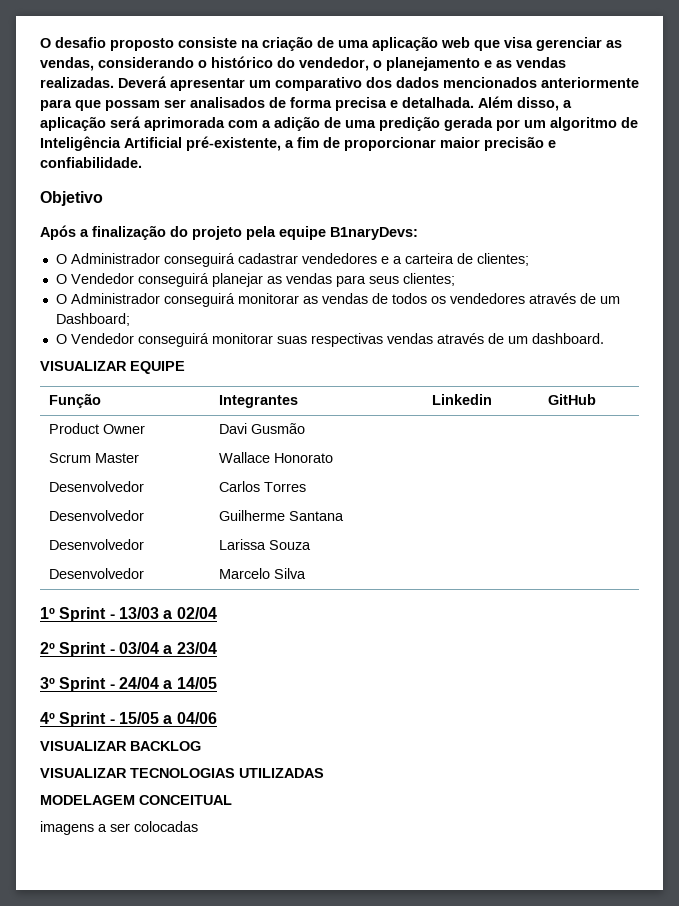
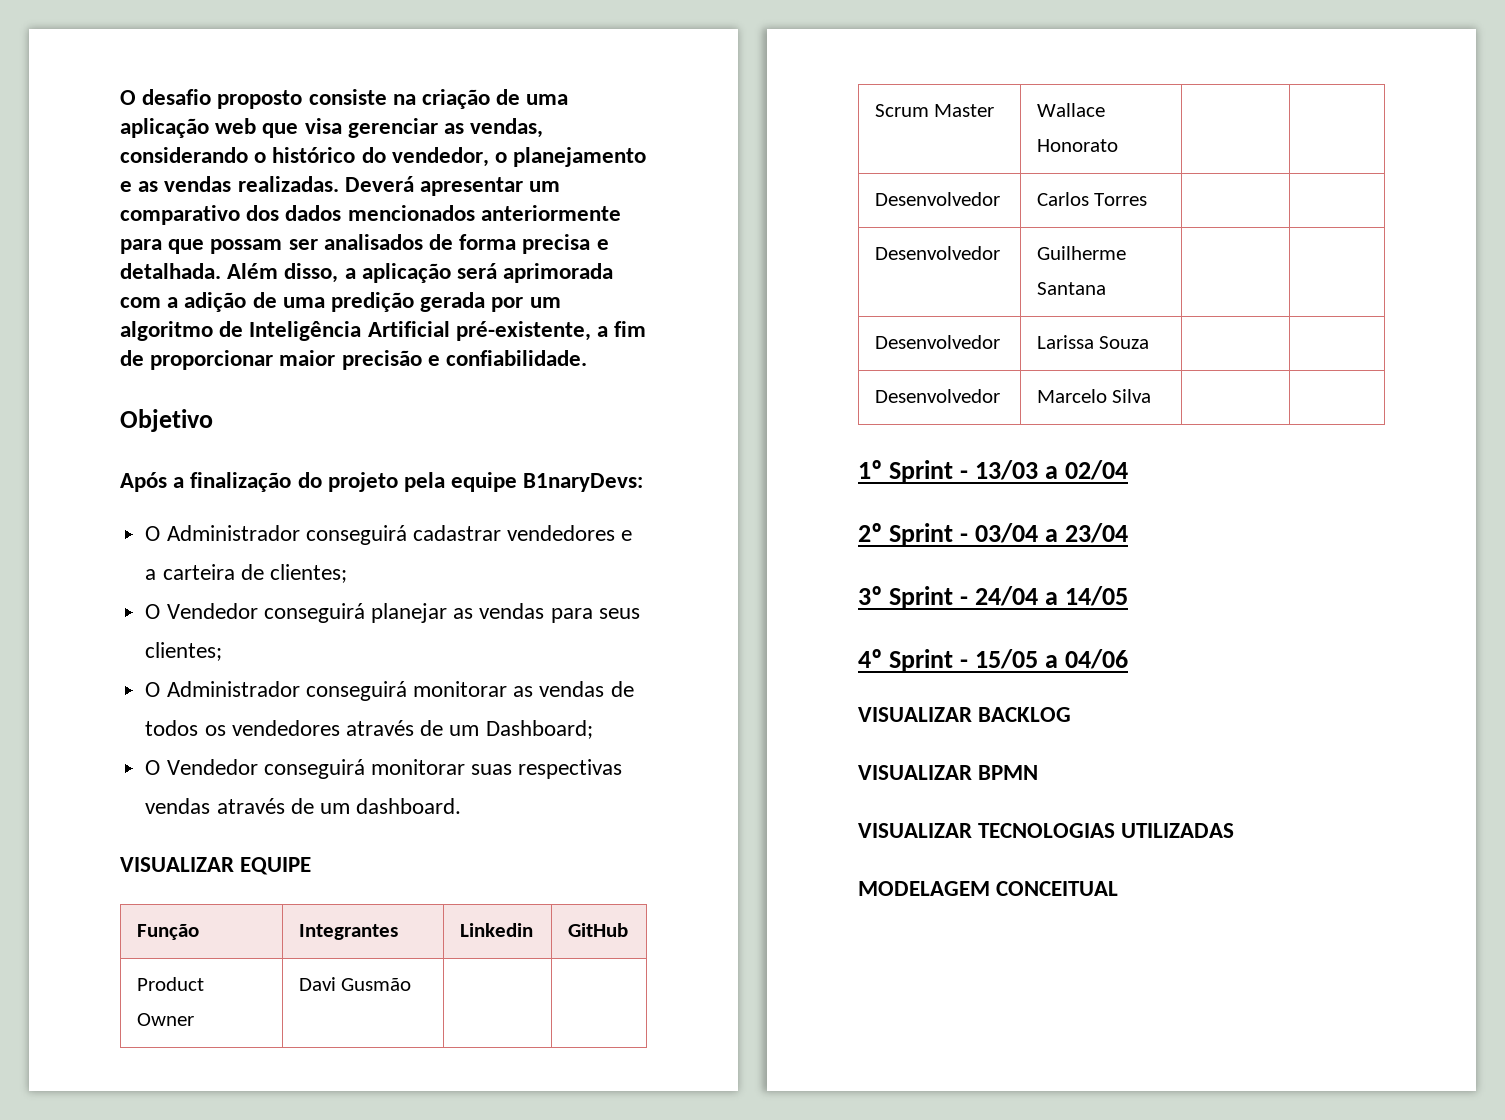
(201, 746) none -> [858,765,1039,780] // VISUALIZAR BPMN
[40,821,198,835] // imagens a ser colocadas -> (1119, 888) none

